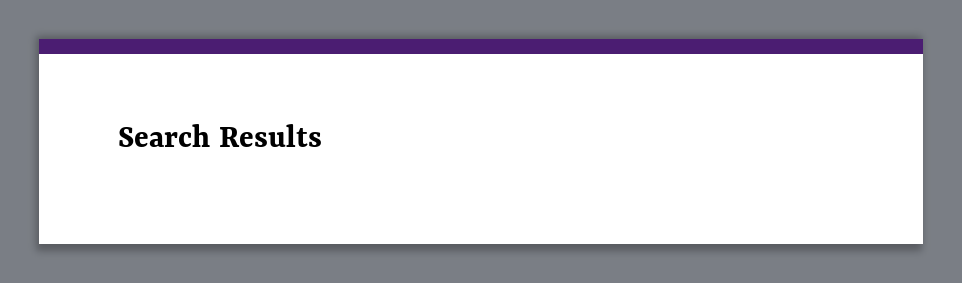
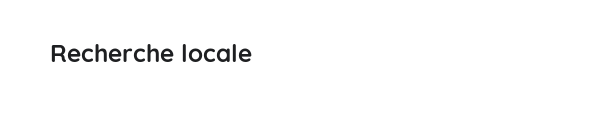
[118,124,323,147] Search Results -> [50,44,252,62] Recherche locale

